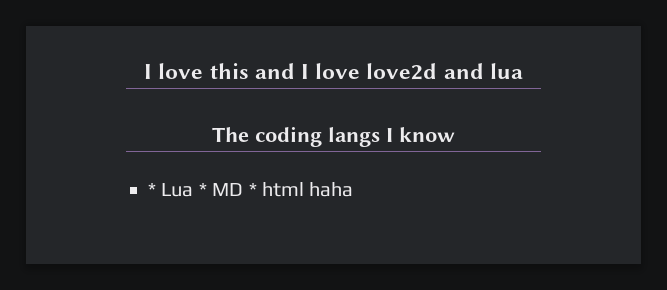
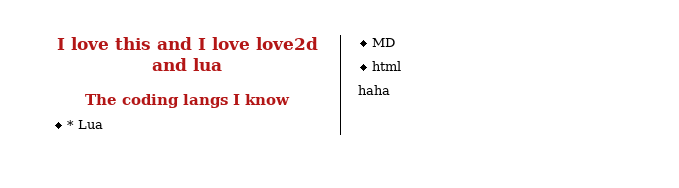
[198,183,207,196] * -> (104, 124) //
[248,183,257,196] * -> (396, 42) //
(304, 189) none -> (402, 66) //

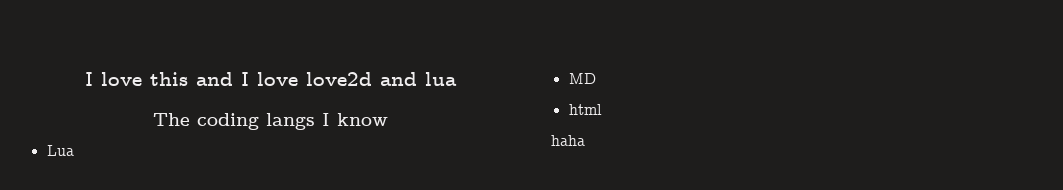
[67,120,75,129] * -> (388, 119) none

